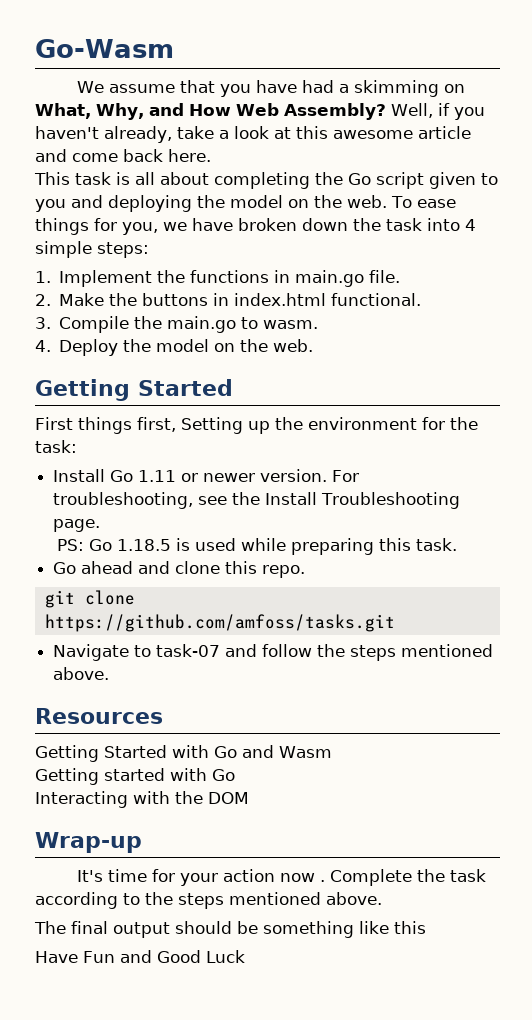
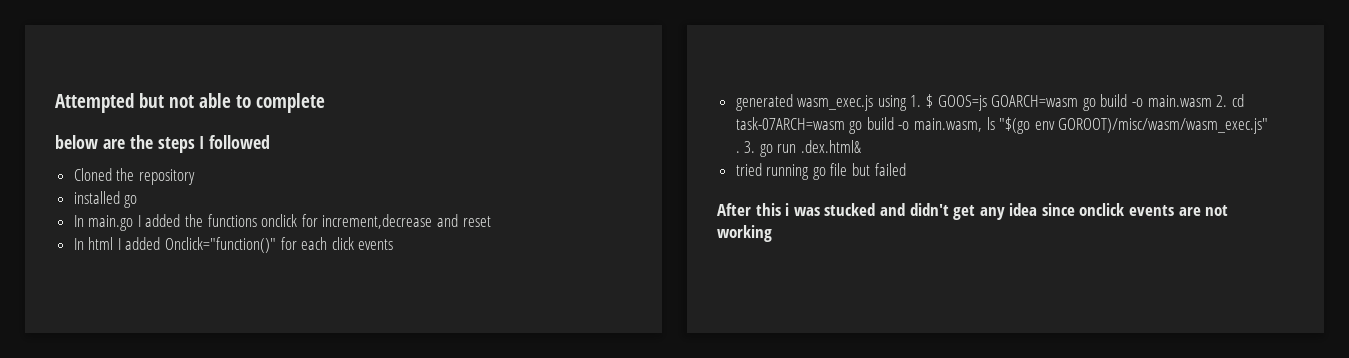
[35,39,174,58] [76,80,465,97] [35,103,485,120] [35,126,471,143] [35,149,211,162] [34,172,498,189] [35,195,456,212] [35,218,476,235] [35,241,149,258] [35,270,401,287] [35,293,422,306] [35,316,319,333] [35,339,314,356] [35,379,233,401] [35,417,478,434] [35,440,77,453] [53,469,360,482] [53,492,461,509] [53,519,101,532] [56,538,457,555] [53,561,306,578] [44,590,135,608] [44,614,395,632] [53,644,494,661] [53,667,110,680] [35,708,163,724] [35,745,332,762] [35,768,235,785] [35,791,249,808] [35,832,142,853] [76,869,486,886] [35,892,382,909] [34,921,426,938] [35,950,245,963] Go-Wasm // We assume that you have had a skimming on What, Why, and How Web Assembly? Well, if you haven't already, take a look at this awesome article and come back here. // This task is all about completing the Go script given to you and deploying the model on the web. To ease things for you, we have broken down the task into 4 simple steps: // 1. Implement the functions in main.go file. // 2. Make the buttons in index.html functional. // 3. Compile the main.go to wasm. // 4. Deploy the model on the web. // Getting Started // First things first, Setting up the environment for the task: // Install Go 1.11 or newer version. For troubleshooting, see the Install Troubleshooting page. // PS: Go 1.18.5 is used while preparing this task. // Go ahead and clone this repo. // git clone https://github.com/amfoss/tasks.git // Navigate to task-07 and follow the steps mentioned above. // Resources // Getting Started with Go and Wasm // Getting started with Go // Interacting with the DOM // Wrap-up // It's time for your action now . Complete the task according to the steps mentioned above. // The final output should be something like this // Have Fun and Good Luck -> [55,93,325,113] [55,135,271,153] [73,168,195,185] [73,191,138,208] [73,214,491,231] [73,237,394,253] [735,94,1244,111] [735,117,1269,134] [735,140,862,157] [735,163,906,180] [717,203,1229,220] [717,225,772,242] Attempted but not able to complete // below are the steps I followed // Cloned the repository // installed go // In main.go I added the functions onclick for increment,decrease and reset // In html I added Onclick="function()" for each click events // generated wasm_exec.js using 1. $ GOOS=js GOARCH=wasm go build -o main.wasm 2. cd task-07ARCH=wasm go build -o main.wasm, ls "$(go env GOROOT)/misc/wasm/wasm_exec.js" . 3. go run .dex.html& // tried running go file but failed // After this i was stucked and didn't get any idea since onclick events are not working

